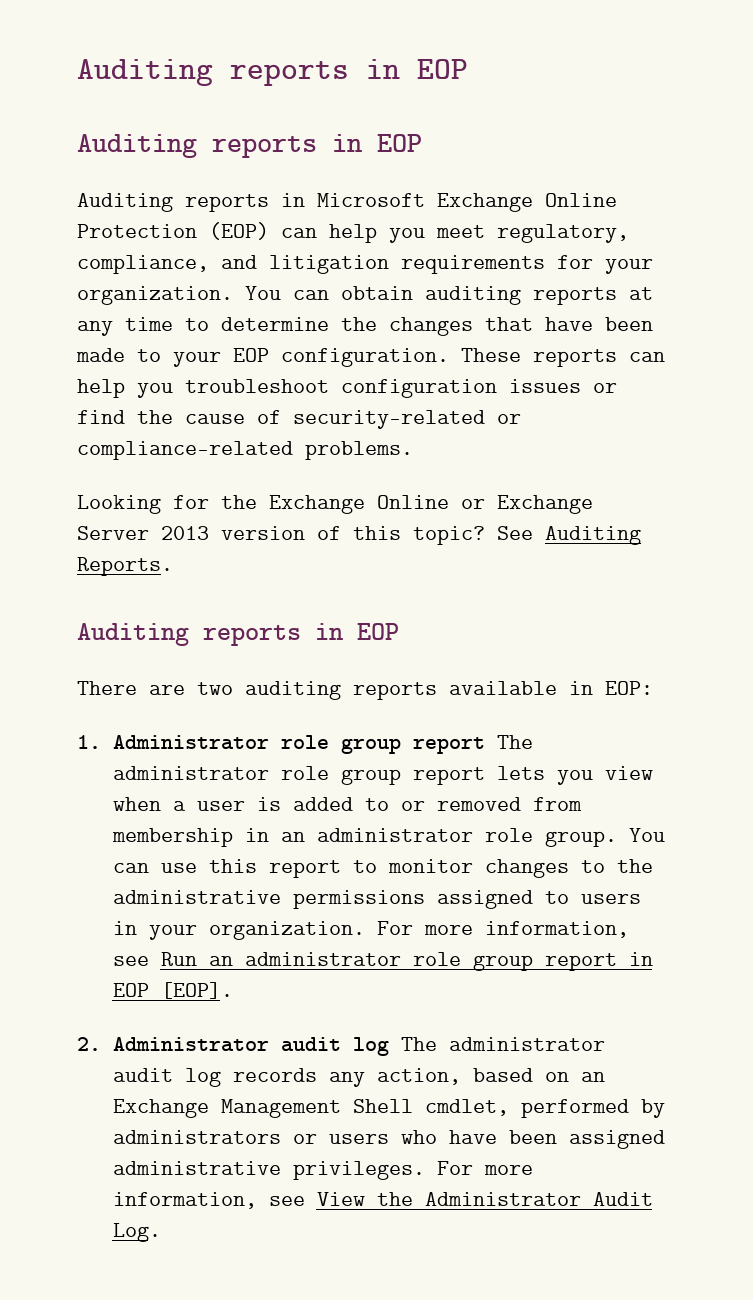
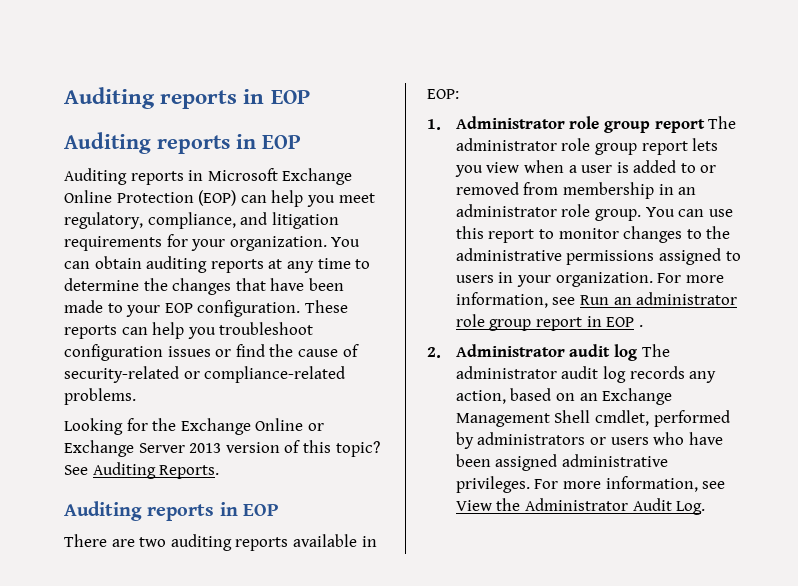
[160,982,233,999] [EOP]. -> [638,325,643,327] .

